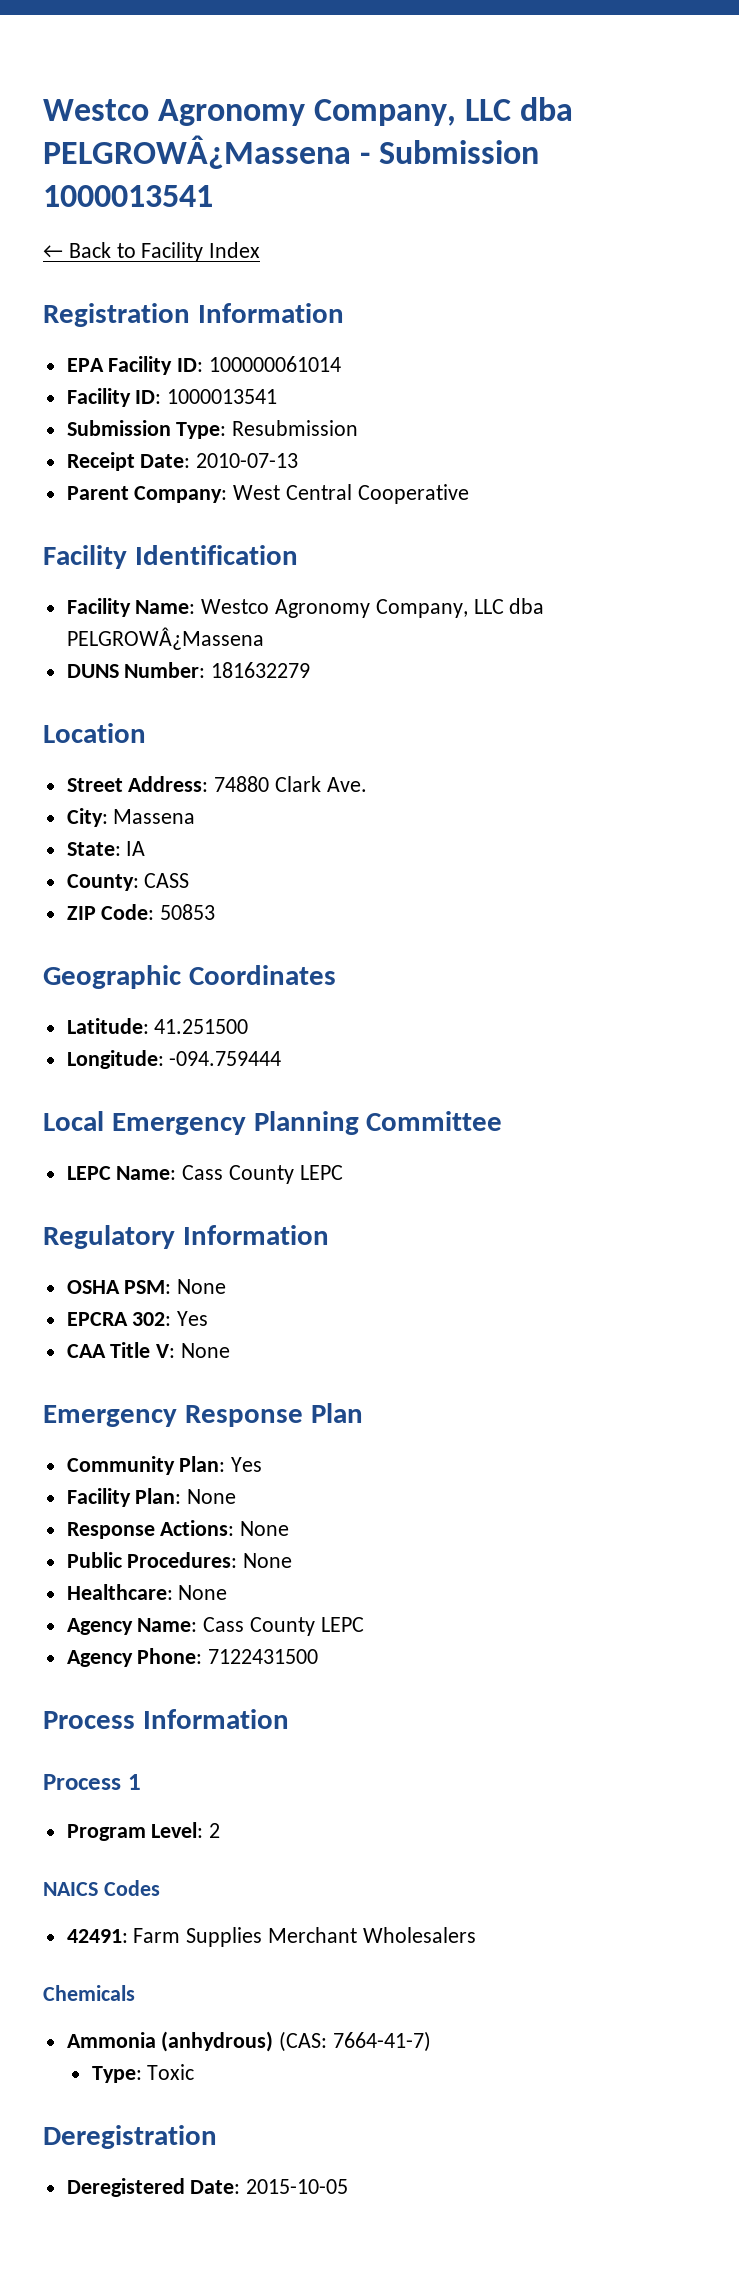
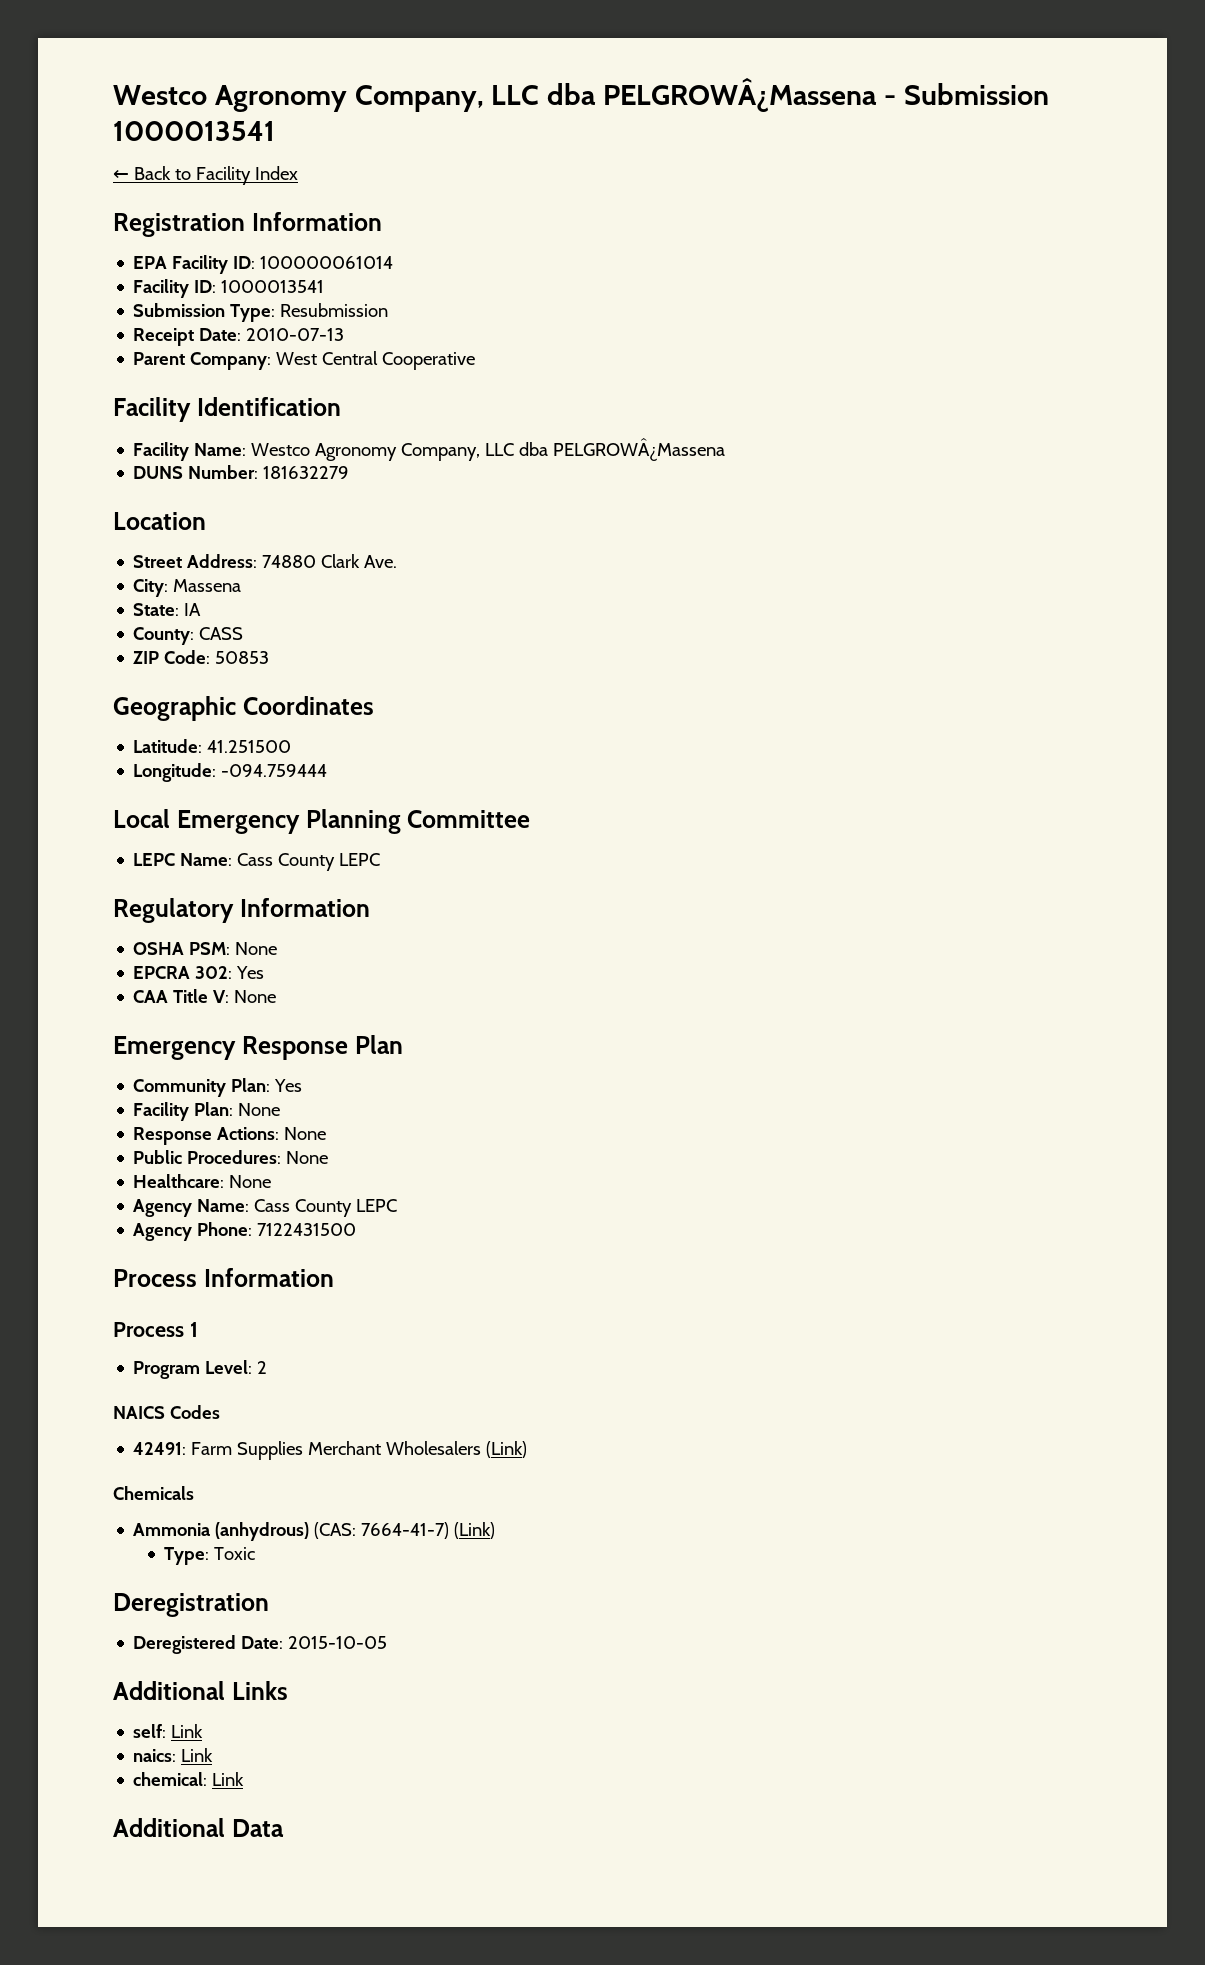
(476, 1935) none -> [486,1441,528,1458] (Link)
(432, 2041) none -> [454,1522,496,1539] (Link)
(349, 2186) none -> [113,1681,288,1700] [133,1724,204,1738] [133,1748,214,1762] [133,1772,245,1786] [113,1818,284,1837] // Additional Links // self: Link // naics: Link // chemical: Link // Additional Data

